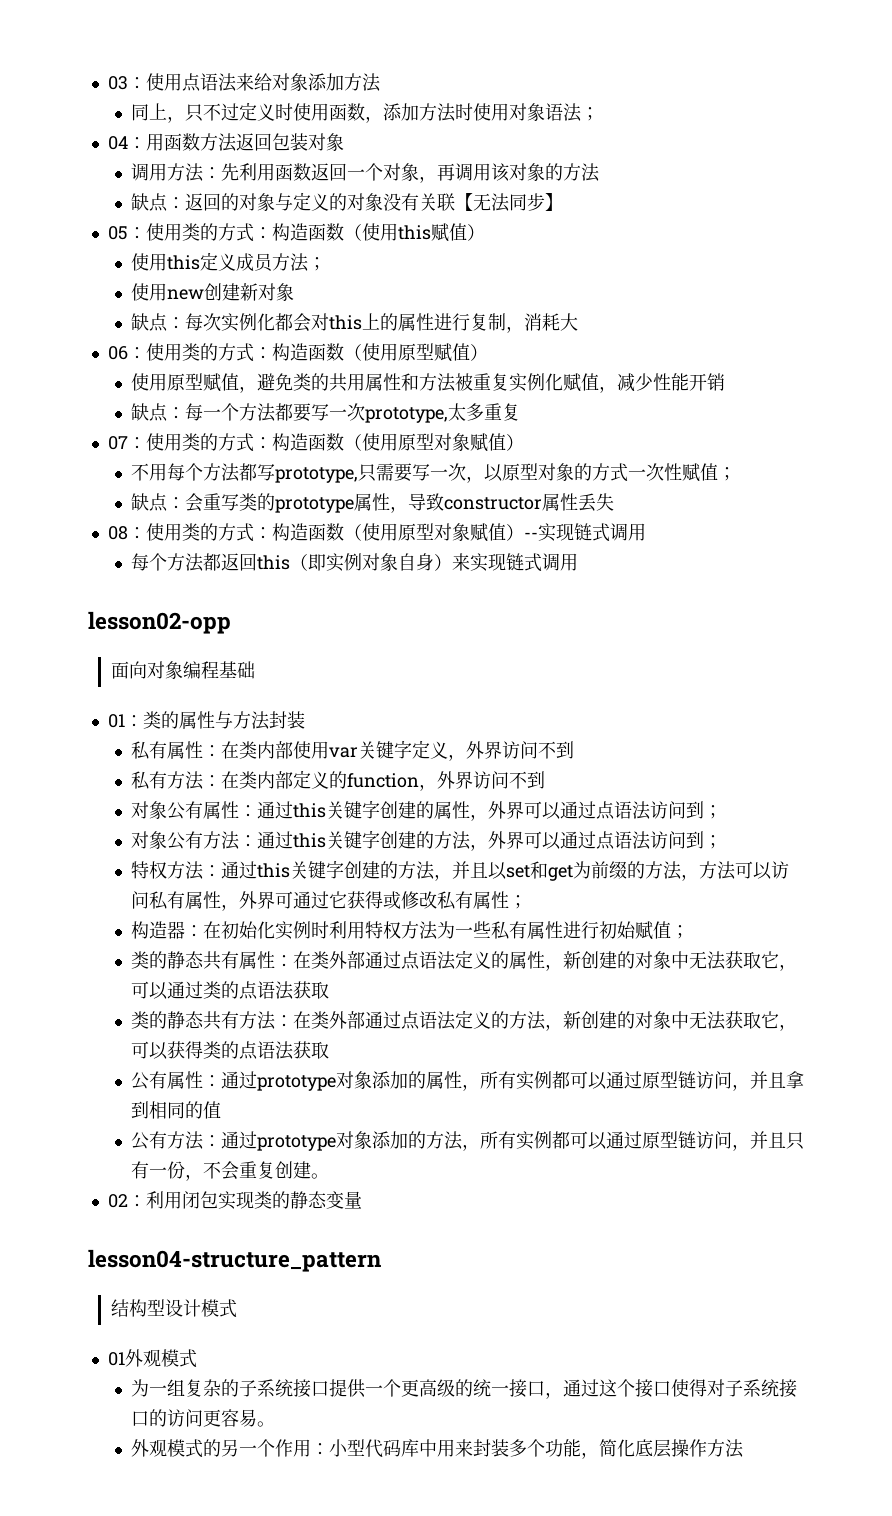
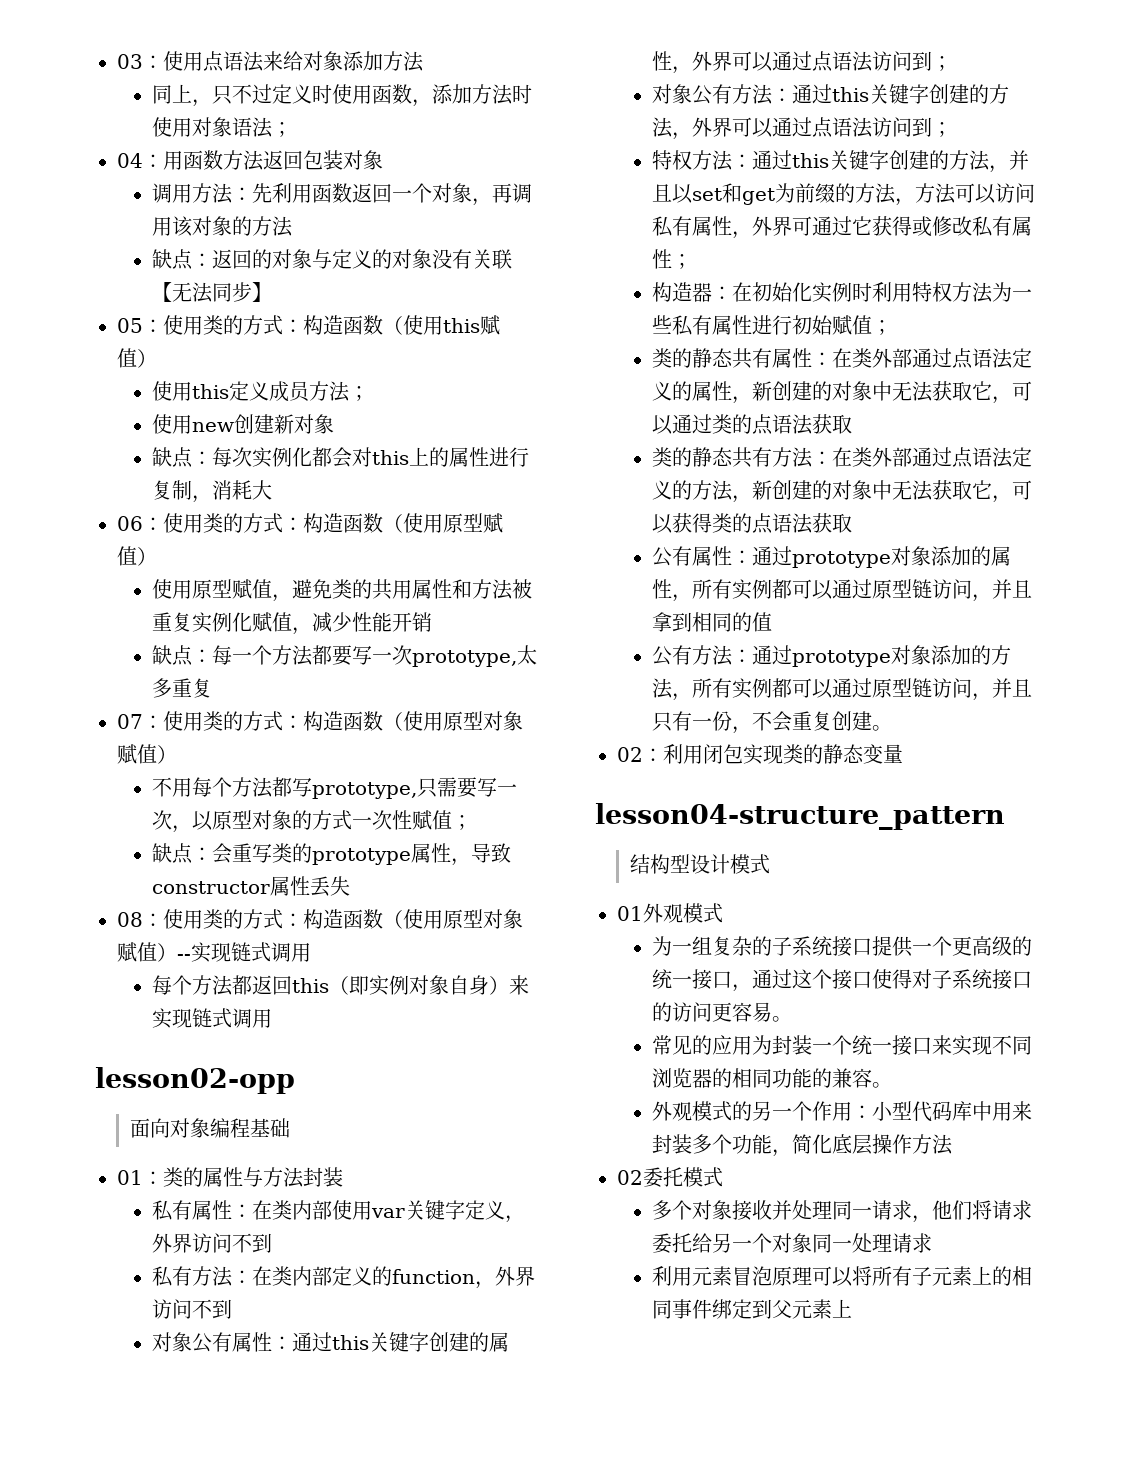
(275, 1424) none -> [651,1035,1032,1056] [651,1068,892,1088] // 常见的应用为封装一个统一接口来实现不同浏览器的相同功能的兼容。
(744, 1448) none -> [617,1167,723,1188] [651,1200,1032,1223] [651,1233,932,1254] [651,1266,1032,1287] [651,1299,852,1319] // 02委托模式 // 多个对象接收并处理同一请求，他们将请求委托给另一个对象同一处理请求 // 利用元素冒泡原理可以将所有子元素上的相同事件绑定到父元素上

